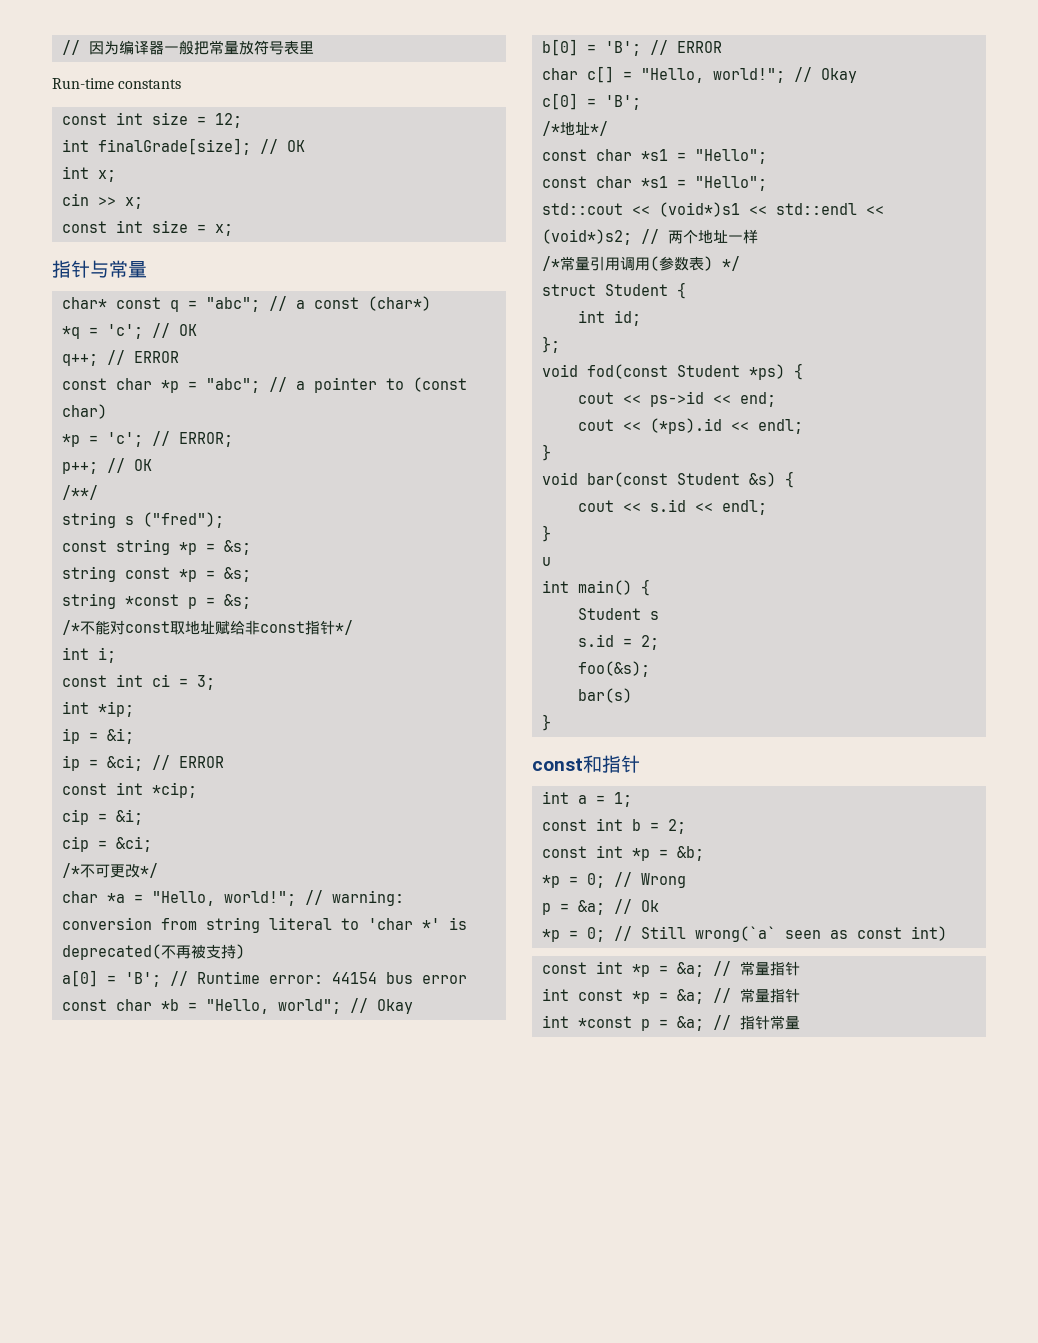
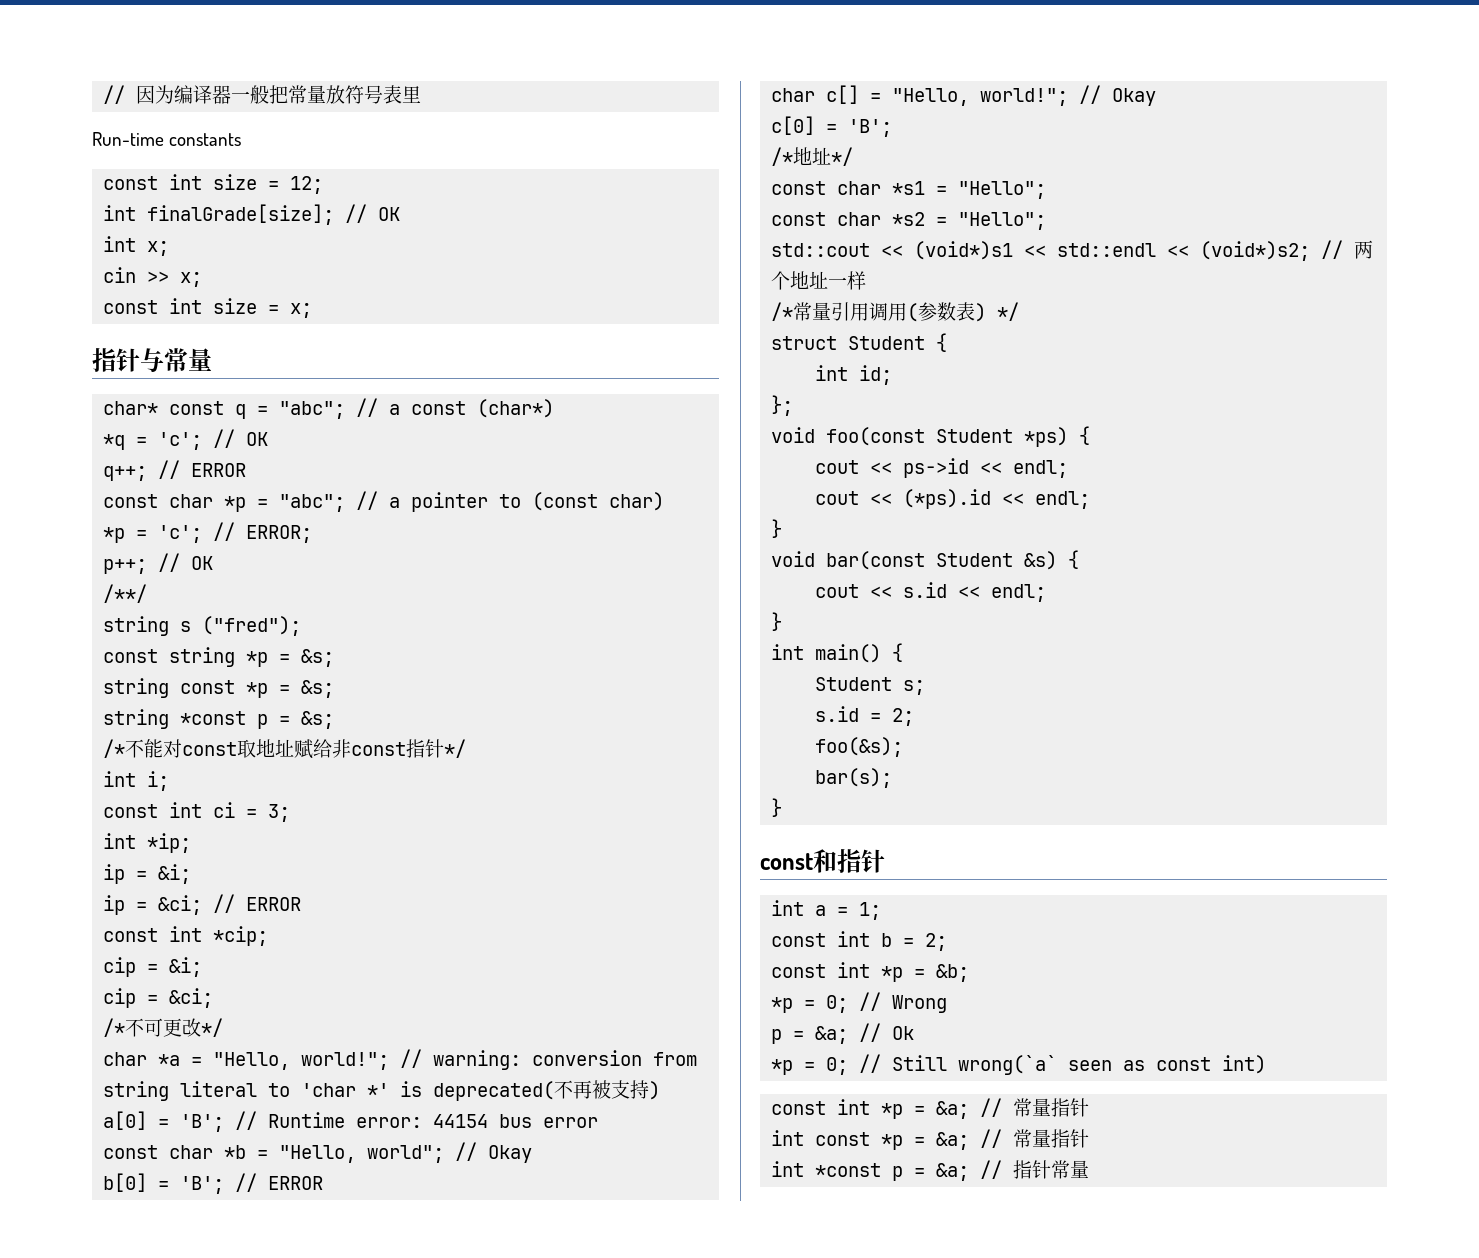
[640,176,668,188] *s1 -> [892,212,926,226] *s2
[586,364,668,379] fod(const -> [826,427,926,446] foo(const
[739,392,776,407] end; -> [1013,460,1069,478] endl;
[541,557,551,566] // u -> (783, 621) none
[649,611,659,620] s -> [903,680,926,695] s;
[577,688,632,703] bar(s) -> [815,768,893,788] bar(s);

